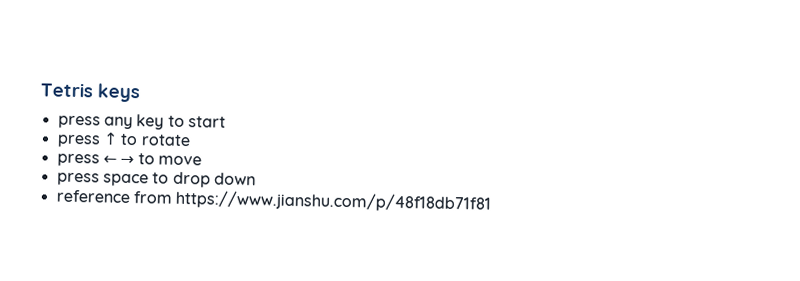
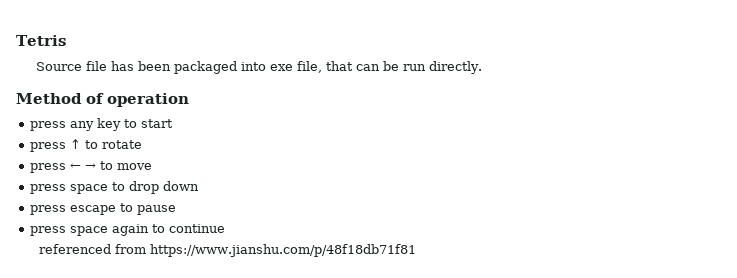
[97,83,140,103] keys -> [35,61,482,74] [16,93,189,107] // Source file has been packaged into exe file, that can be run directly. // Method of operation
[55,189,131,204] reference -> [30,203,177,215] [30,224,226,236] [38,244,111,254] press escape to pause // press space again to continue // referenced

